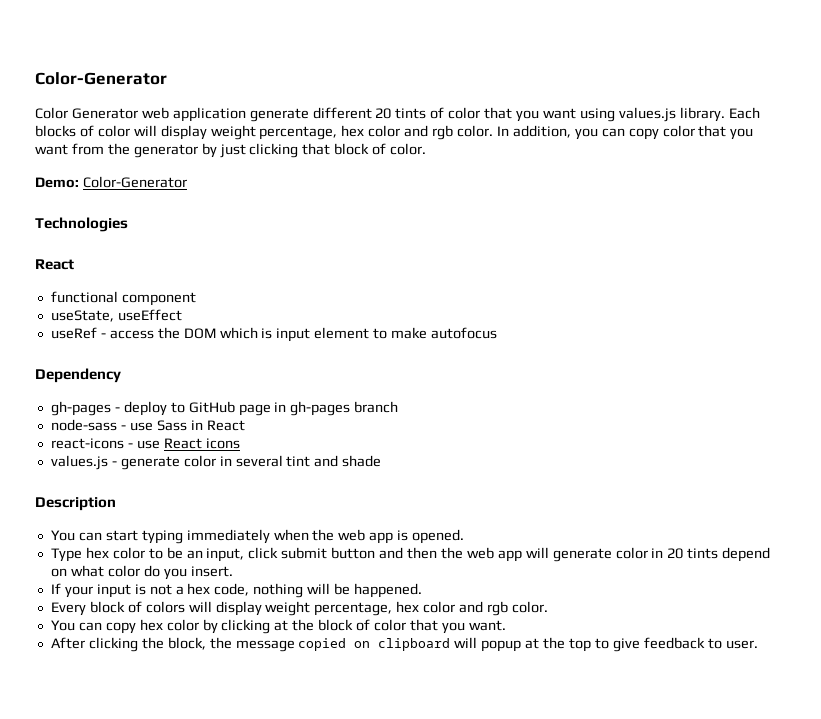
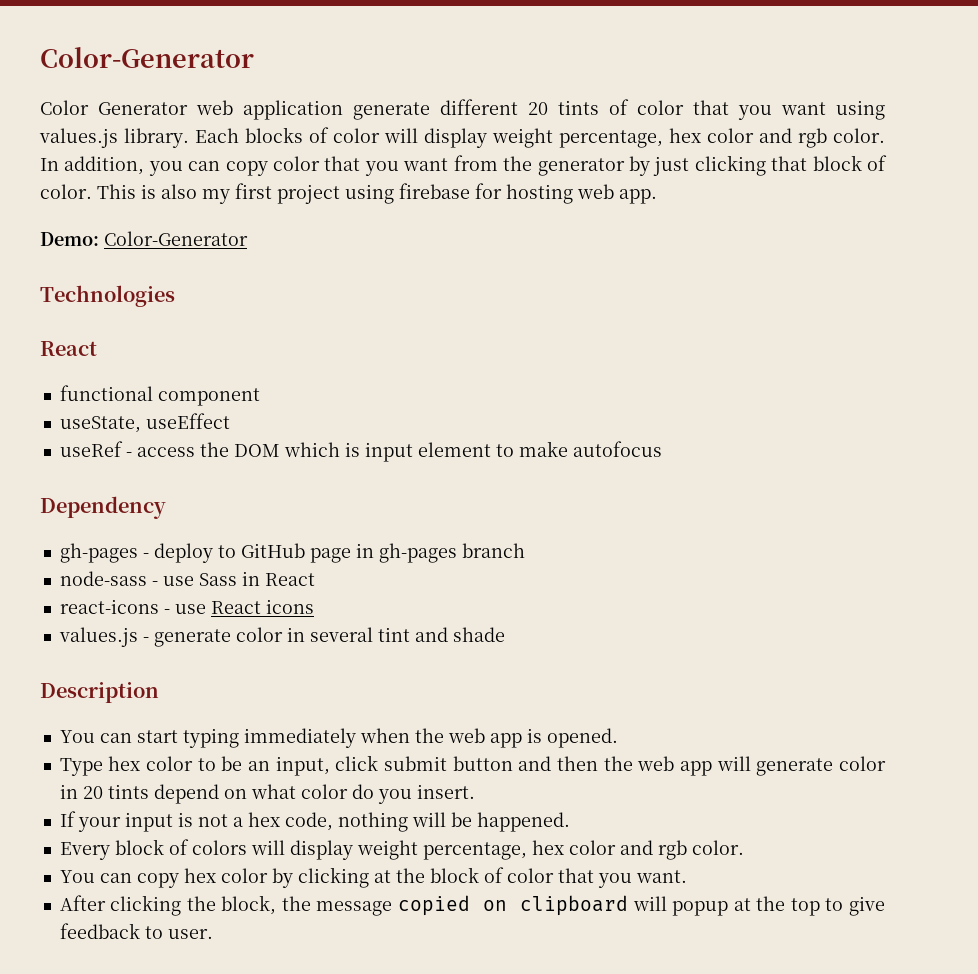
(427, 149) none -> [97,183,657,204] This is also my first project using firebase for hosting web app.

